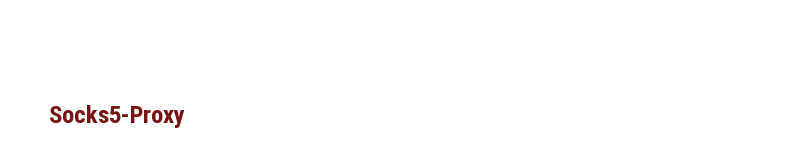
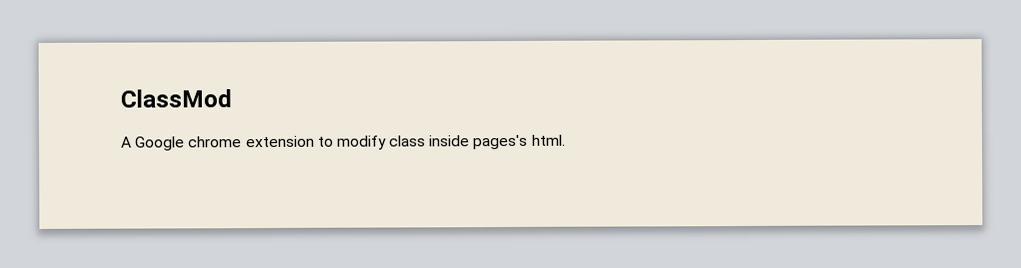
[49,105,185,128] Socks5-Proxy -> [120,89,232,108] [121,134,566,151] ClassMod // A Google chrome extension to modify class inside pages's html.

